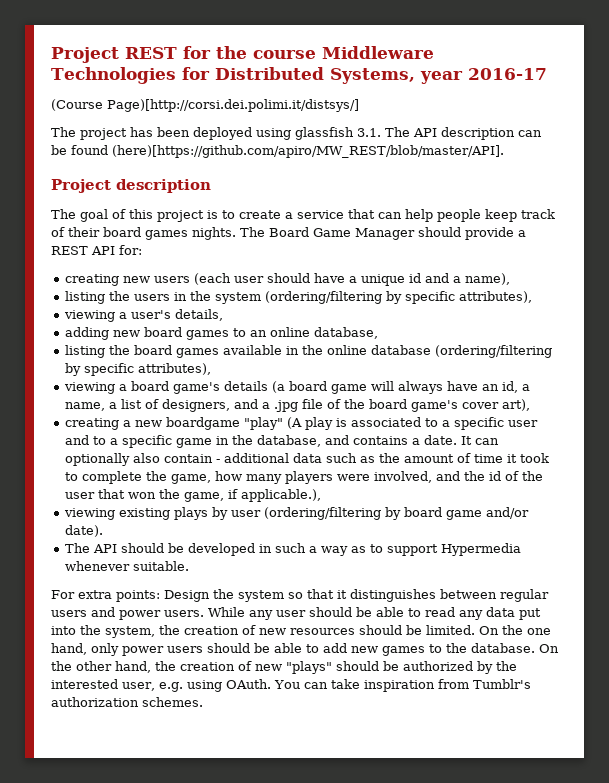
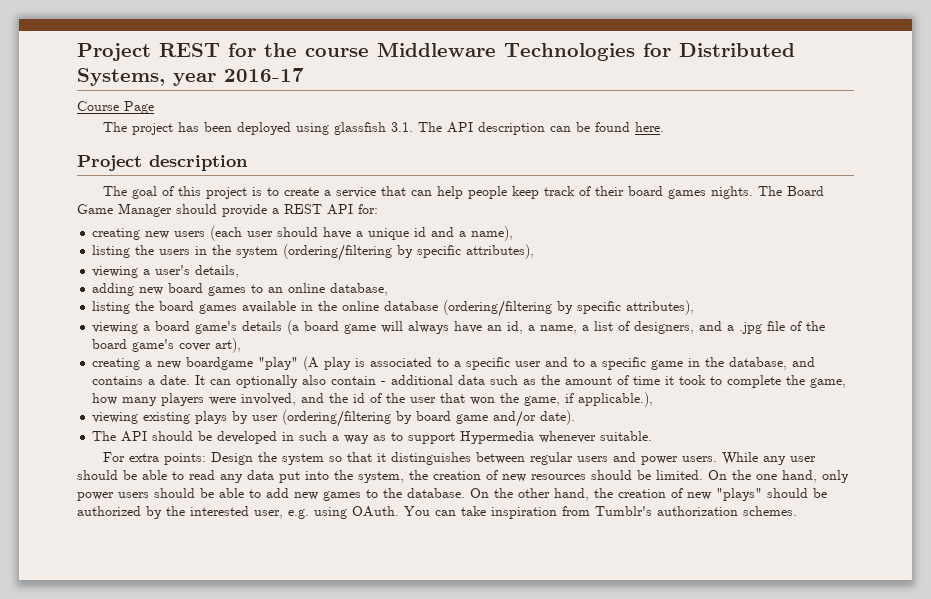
[51,99,359,112] (Course Page)[http://corsi.dei.polimi.it/distsys/] -> [77,101,154,114] Course Page
[112,145,504,158] (here)[https://github.com/apiro/MW_REST/blob/master/API]. -> [634,122,664,132] here.

